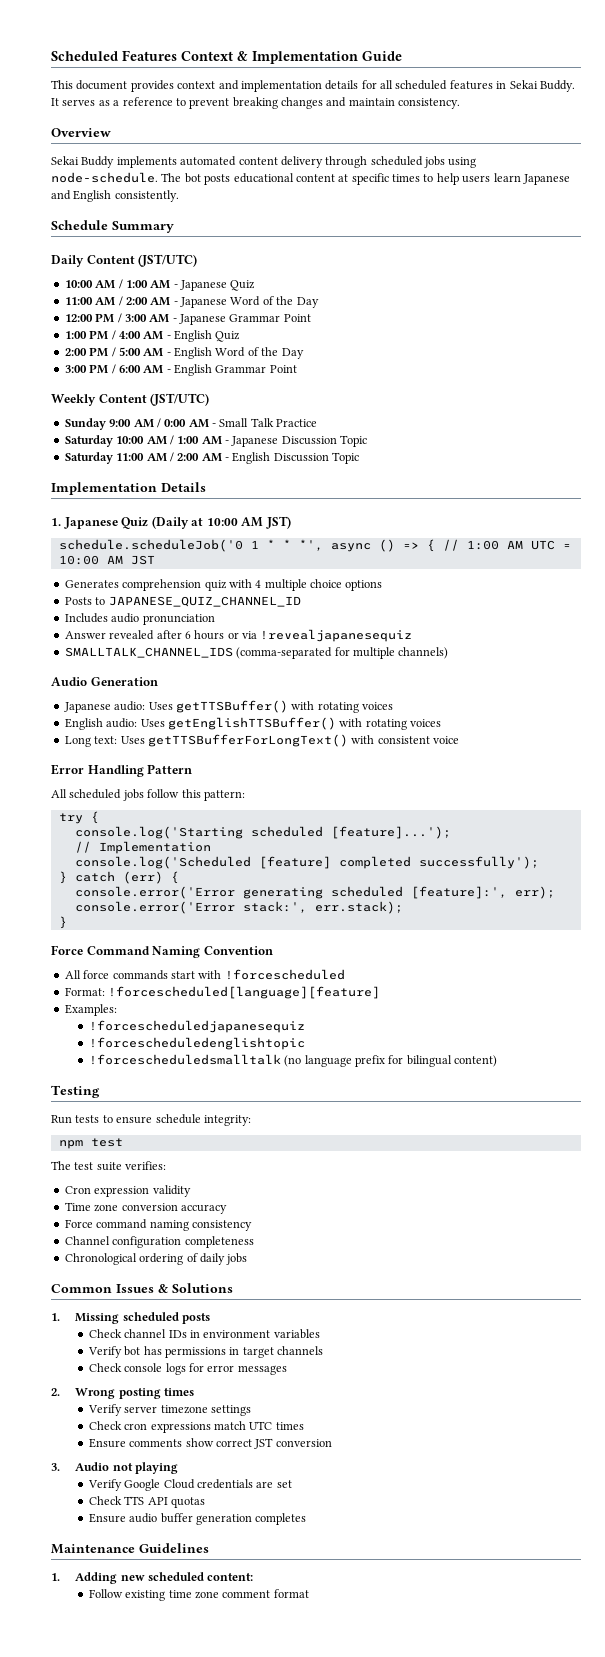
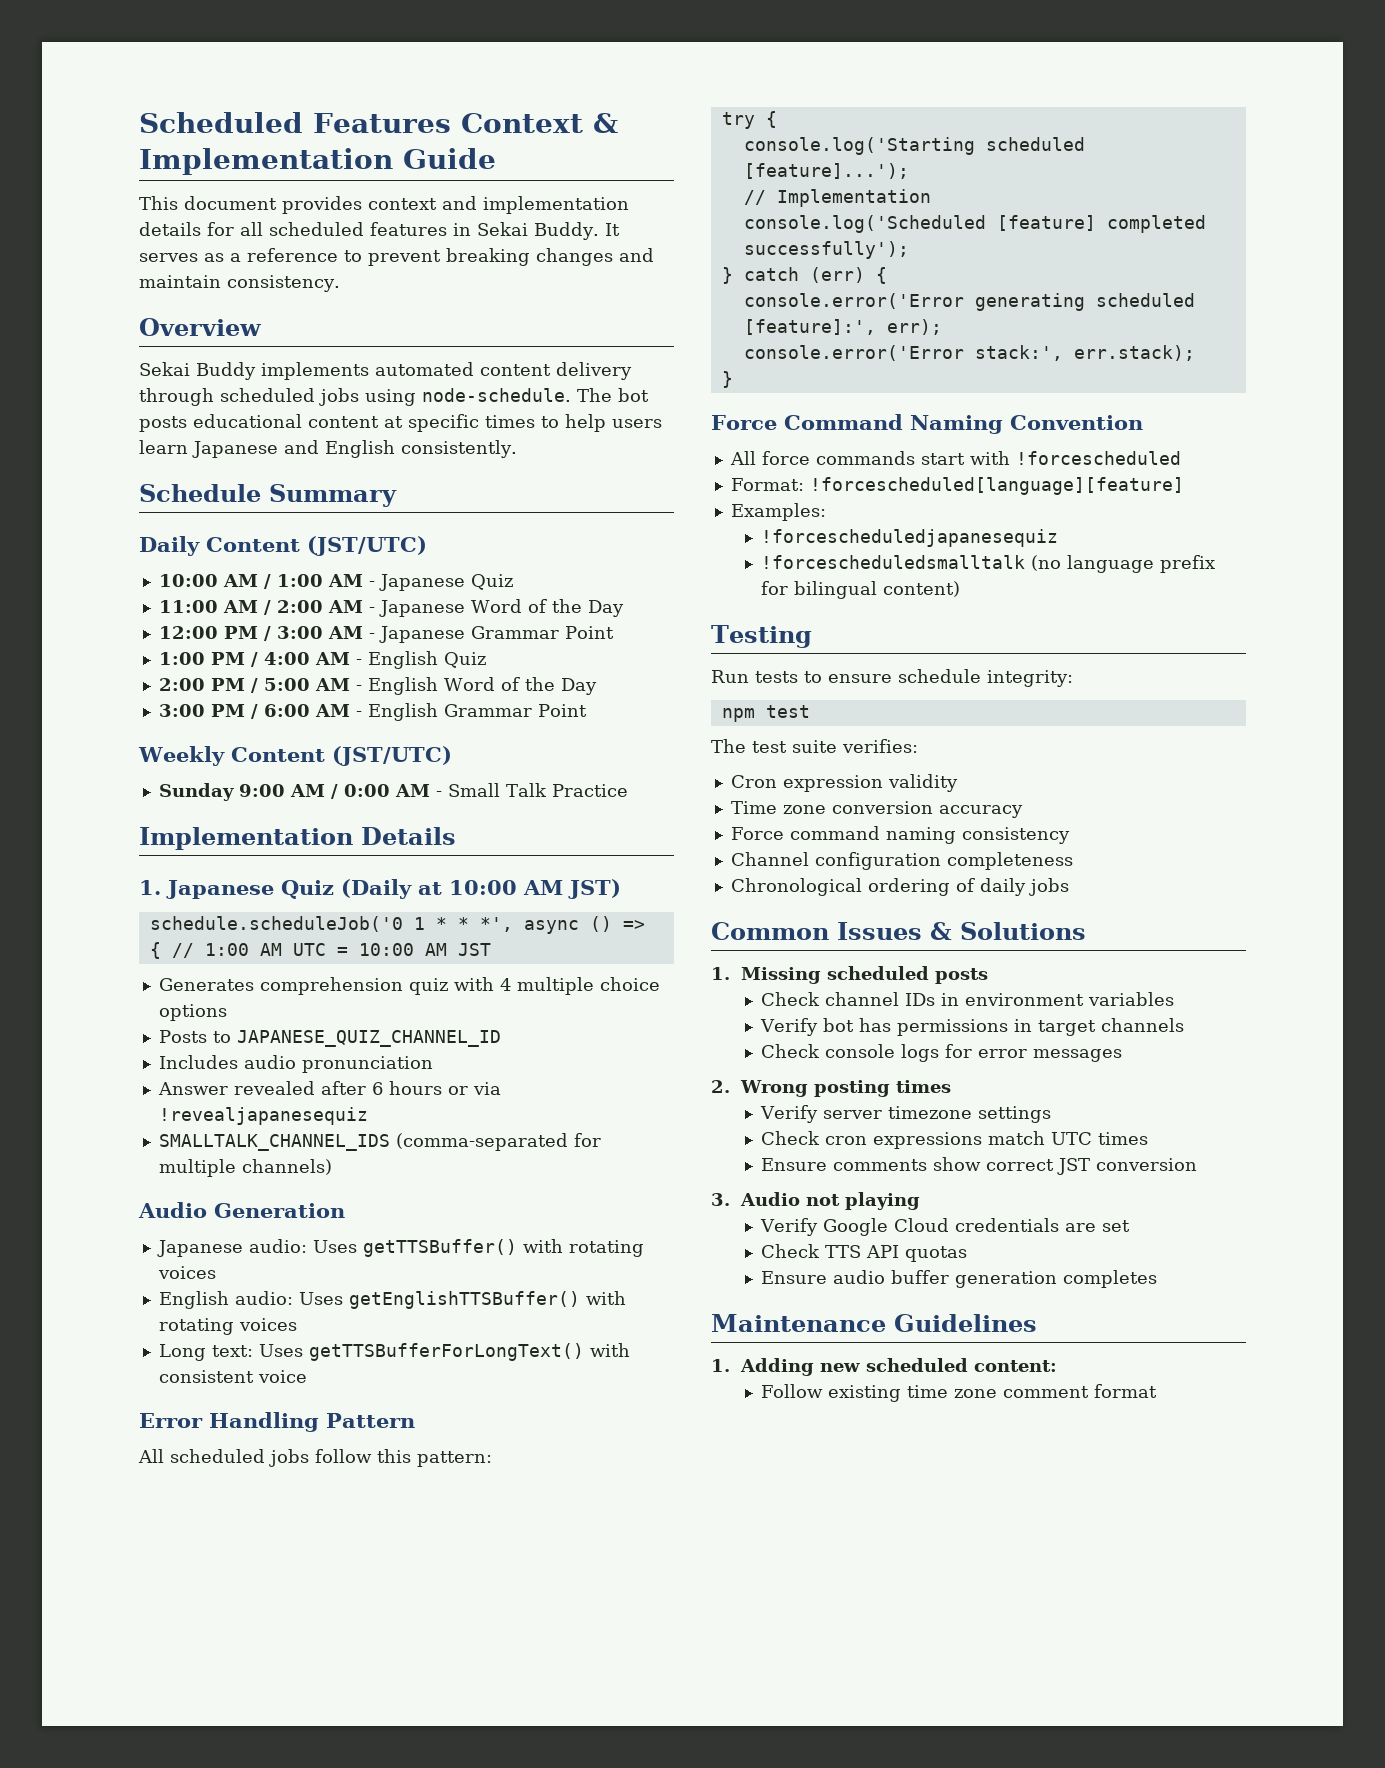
[64,435,368,447] [64,452,360,464] // Saturday 10:00 AM / 1:00 AM - Japanese Discussion Topic // Saturday 11:00 AM / 2:00 AM - English Discussion Topic -> (628, 790) none
[88,1037,305,1050] // !forcescheduledenglishtopic -> (1059, 538) none

